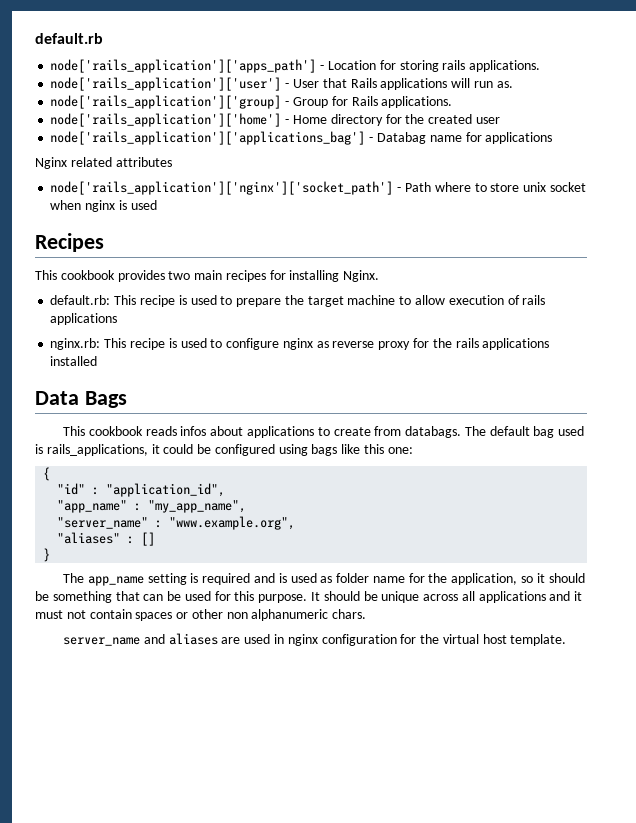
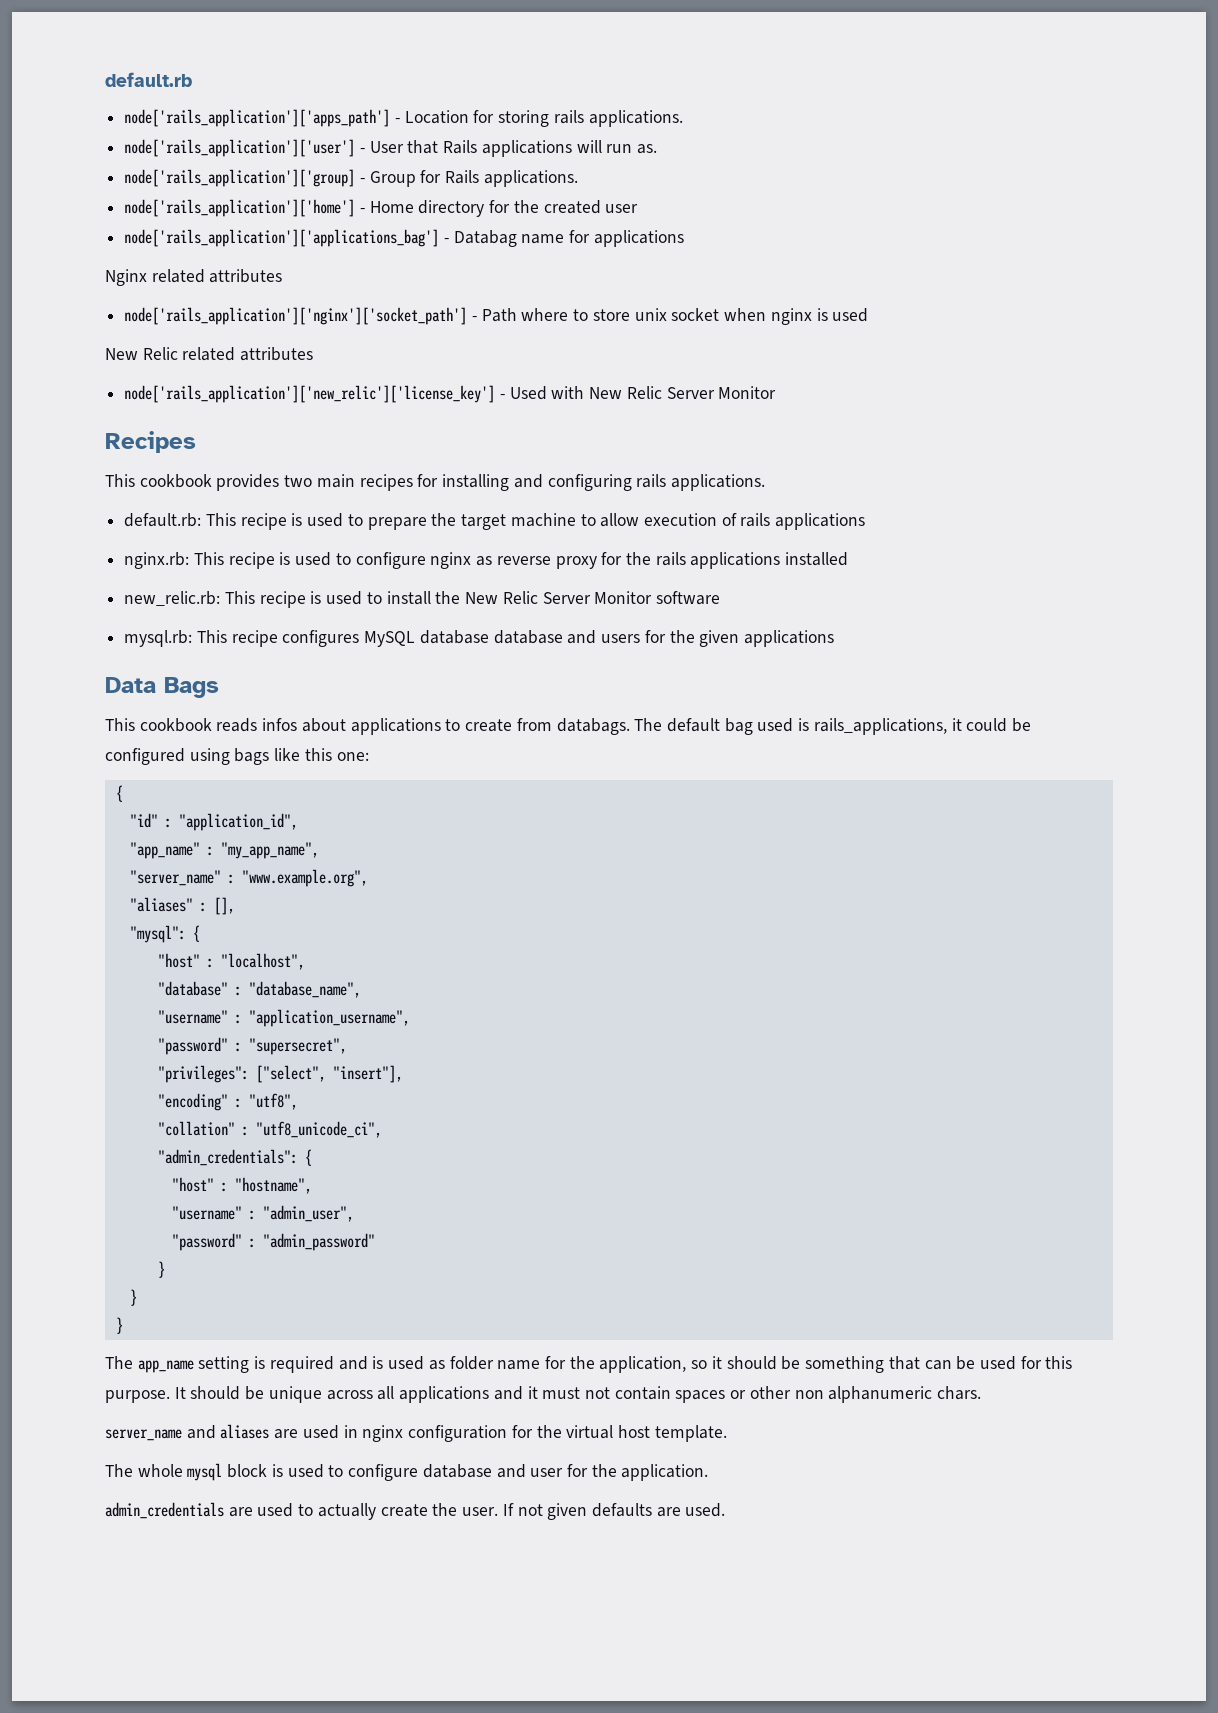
(157, 205) none -> [105,347,314,361] [124,385,777,403] // New Relic related attributes // node['rails_application']['new_relic']['license_key'] - Used with New Relic Server Monitor
[343,270,380,282] Nginx. -> [513,474,765,491] and configuring rails applications.
(98, 361) none -> [124,591,720,608] [124,630,834,647] // new_relic.rb: This recipe is used to install the New Relic Server Monitor software // mysql.rb: This recipe configures MySQL database database and users for the given applications
[141,532,156,546] [] -> [213,897,235,915] [129,925,200,943] [157,953,305,970] [157,981,361,998] [157,1009,410,1027] [157,1037,347,1055] [157,1065,403,1083] [157,1093,298,1111] [157,1121,382,1138] [157,1149,312,1166] [171,1177,312,1194] [171,1205,354,1222] [171,1233,375,1251] [157,1261,165,1278] [129,1289,137,1306] [], // "mysql": { // "host" : "localhost", // "database" : "database_name", // "username" : "application_username", // "password" : "supersecret", // "privileges": ["select", "insert"], // "encoding" : "utf8", // "collation" : "utf8_unicode_ci", // "admin_credentials": { // "host" : "hostname", // "username" : "admin_user", // "password" : "admin_password" // } // }
(567, 640) none -> [105,1463,709,1481] [105,1502,726,1520] // The whole mysql block is used to configure database and user for the application. // admin_credentials are used to actually create the user. If not given defaults are used.

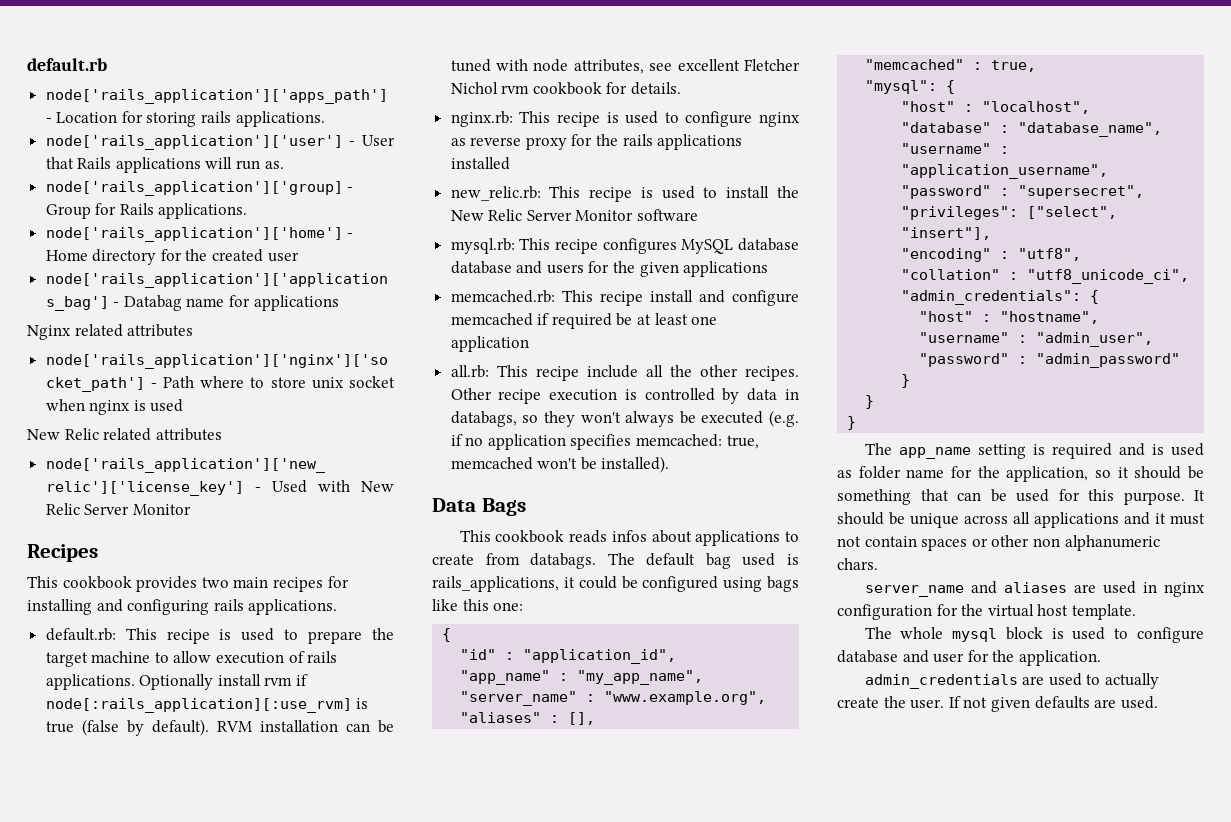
[775,513,866,530] applications -> [45,674,309,690] [45,698,369,713] [45,719,394,736] [450,59,800,74] [450,82,682,95] applications. Optionally install rvm if node[:rails_application][:use_rvm] is true (false by default). RVM installation can be tuned with node attributes, see excellent Fletcher Nichol rvm cookbook for details.
(834, 638) none -> [450,290,799,306] [450,313,718,329] [450,336,529,352] [450,365,799,381] [450,388,799,404] [450,410,799,427] [450,434,759,450] [450,456,670,473] // memcached.rb: This recipe install and configure memcached if required be at least one application // all.rb: This recipe include all the other recipes. Other recipe execution is controlled by data in databags, so they won't always be executed (e.g. if no application specifies memcached: true, memcached won't be installed).
(235, 906) none -> [865,59,1037,72] // "memcached" : true,

